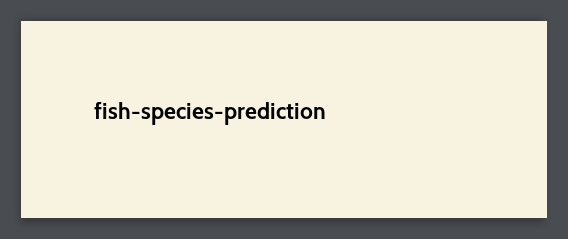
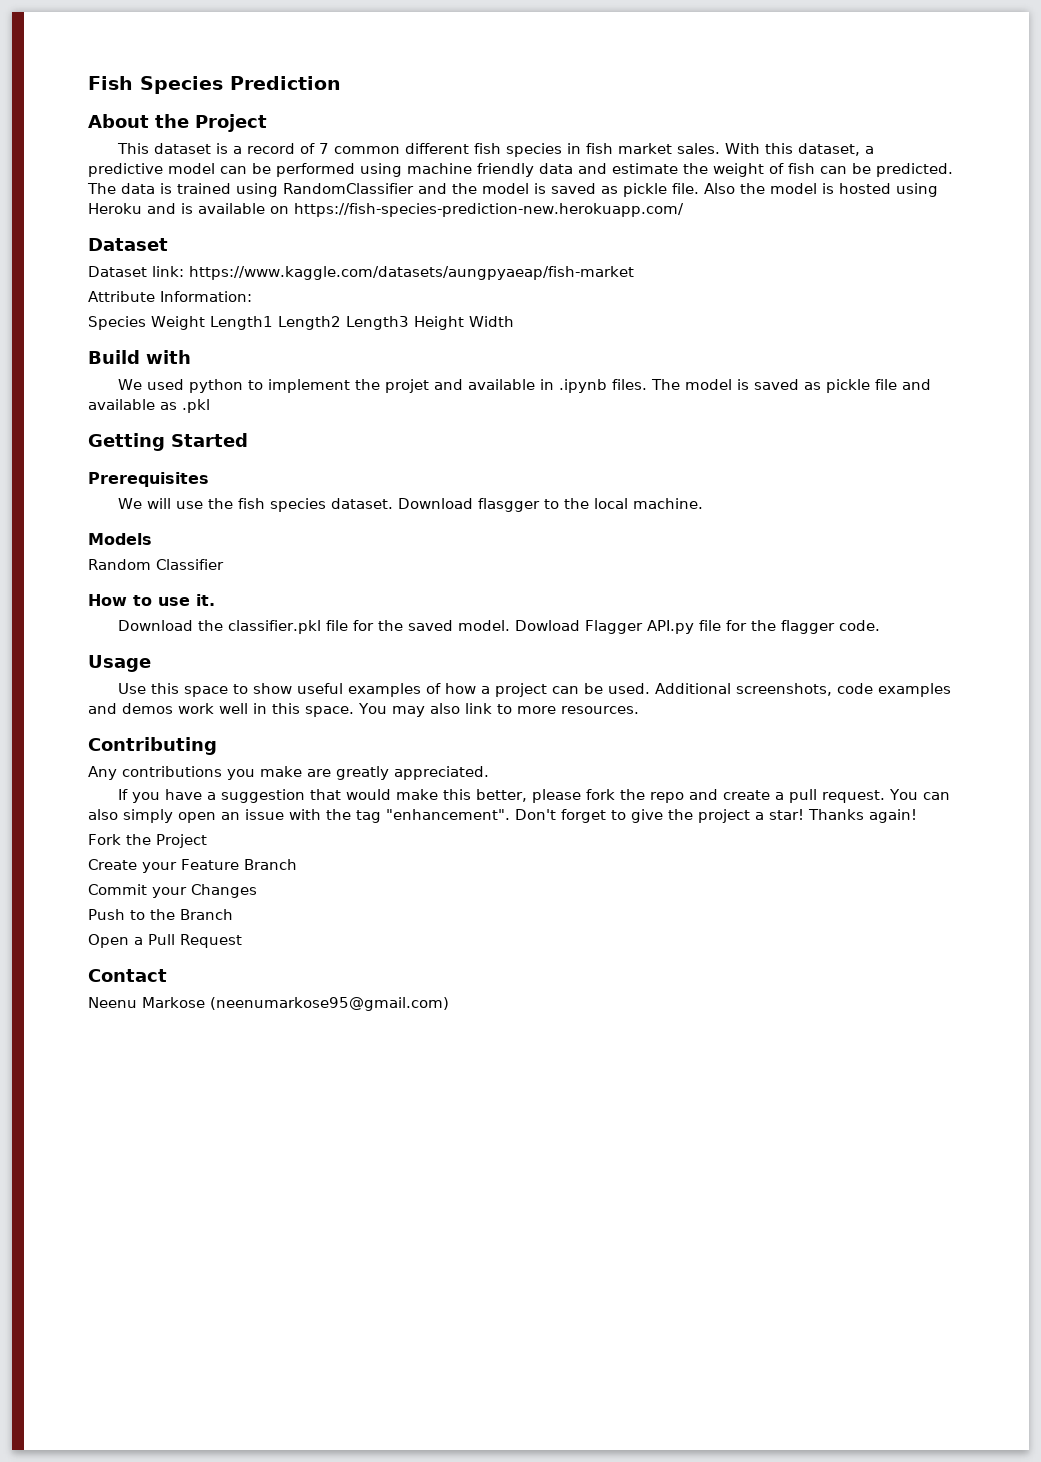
[94,102,326,125] fish-species-prediction -> [88,76,341,94] [88,114,267,132] [117,143,875,157] [88,163,953,177] [87,183,938,197] [88,203,684,217] [88,238,168,251] [88,266,634,280] [88,291,252,302] [88,316,514,330] [88,350,191,364] [118,379,932,393] [88,399,210,413] [88,433,248,451] [88,472,209,487] [118,498,704,512] [88,533,152,545] [88,559,224,570] [88,594,215,606] [118,620,881,634] [88,655,151,672] [118,683,952,697] [88,703,639,717] [88,737,217,755] [88,766,489,780] [118,789,951,803] [88,809,917,823] [88,834,207,848] [88,859,297,873] [88,884,257,898] [88,909,233,920] [88,934,242,948] [88,969,167,982] [88,997,449,1011] Fish Species Prediction // About the Project // This dataset is a record of 7 common different fish species in fish market sales. With this dataset, a predictive model can be performed using machine friendly data and estimate the weight of fish can be predicted. The data is trained using RandomClassifier and the model is saved as pickle file. Also the model is hosted using Heroku and is available on https://fish-species-prediction-new.herokuapp.com/ // Dataset // Dataset link: https://www.kaggle.com/datasets/aungpyaeap/fish-market // Attribute Information: // Species Weight Length1 Length2 Length3 Height Width // Build with // We used python to implement the projet and available in .ipynb files. The model is saved as pickle file and available as .pkl // Getting Started // Prerequisites // We will use the fish species dataset. Download flasgger to the local machine. // Models // Random Classifier // How to use it. // Download the classifier.pkl file for the saved model. Dowload Flagger API.py file for the flagger code. // Usage // Use this space to show useful examples of how a project can be used. Additional screenshots, code examples and demos work well in this space. You may also link to more resources. // Contributing // Any contributions you make are greatly appreciated. // If you have a suggestion that would make this better, please fork the repo and create a pull request. You can also simply open an issue with the tag "enhancement". Don't forget to give the project a star! Thanks again! // Fork the Project // Create your Feature Branch // Commit your Changes // Push to the Branch // Open a Pull Request // Contact // Neenu Markose (neenumarkose95@gmail.com)

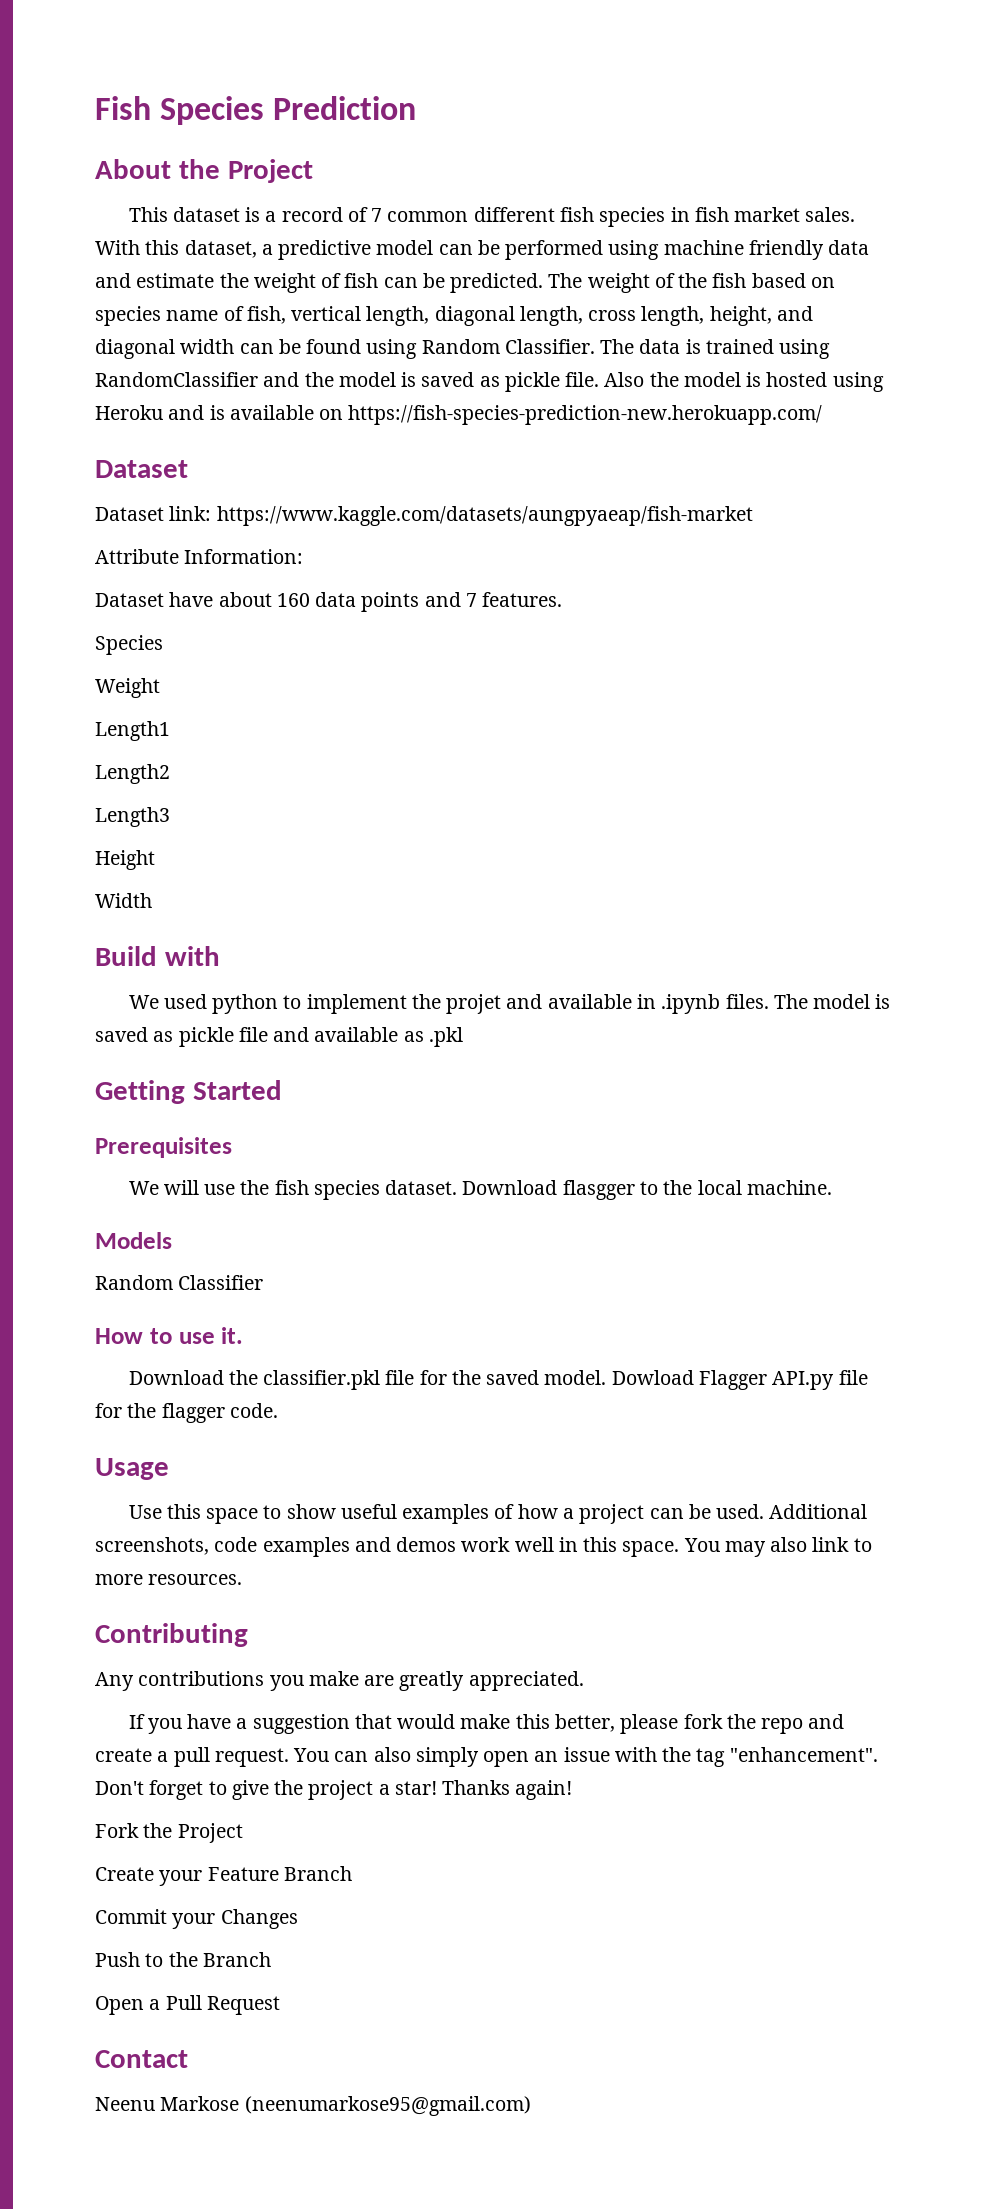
(116, 188) none -> [587,273,835,293] [95,306,813,326] [95,339,635,359] weight of the fish based on species name of fish, vertical length, diagonal length, cross length, height, and diagonal width can be found using Random Classifier. The
[88,316,146,330] // Species -> [95,592,563,612] [95,635,163,655] // Dataset have about 160 data points and 7 features. // Species //
(205, 323) none -> (160, 688) //
(273, 323) none -> (170, 731) //
(341, 323) none -> (170, 774) //
(409, 323) none -> (170, 817) //
(464, 323) none -> (155, 860) //

